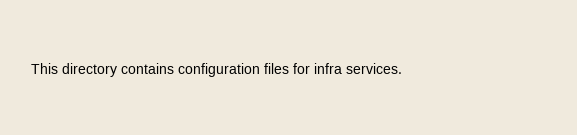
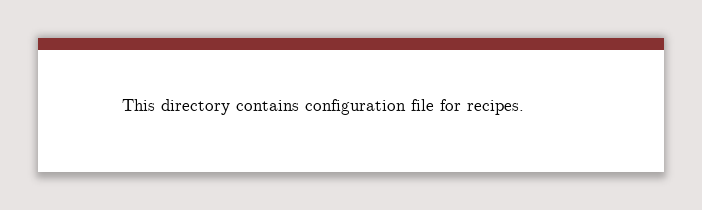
[264,63,402,74] files for infra services. -> [411,99,524,115] file for recipes.

